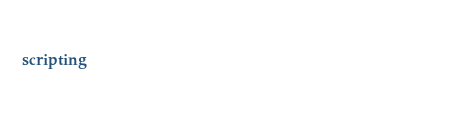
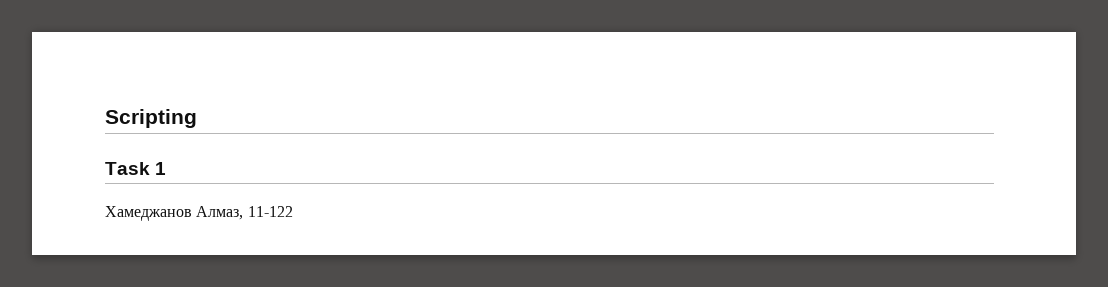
[22,54,87,69] scripting -> [105,109,197,128] [105,162,167,175] [105,206,293,221] Scripting // Task 1 // Хамеджанов Алмаз, 11-122

